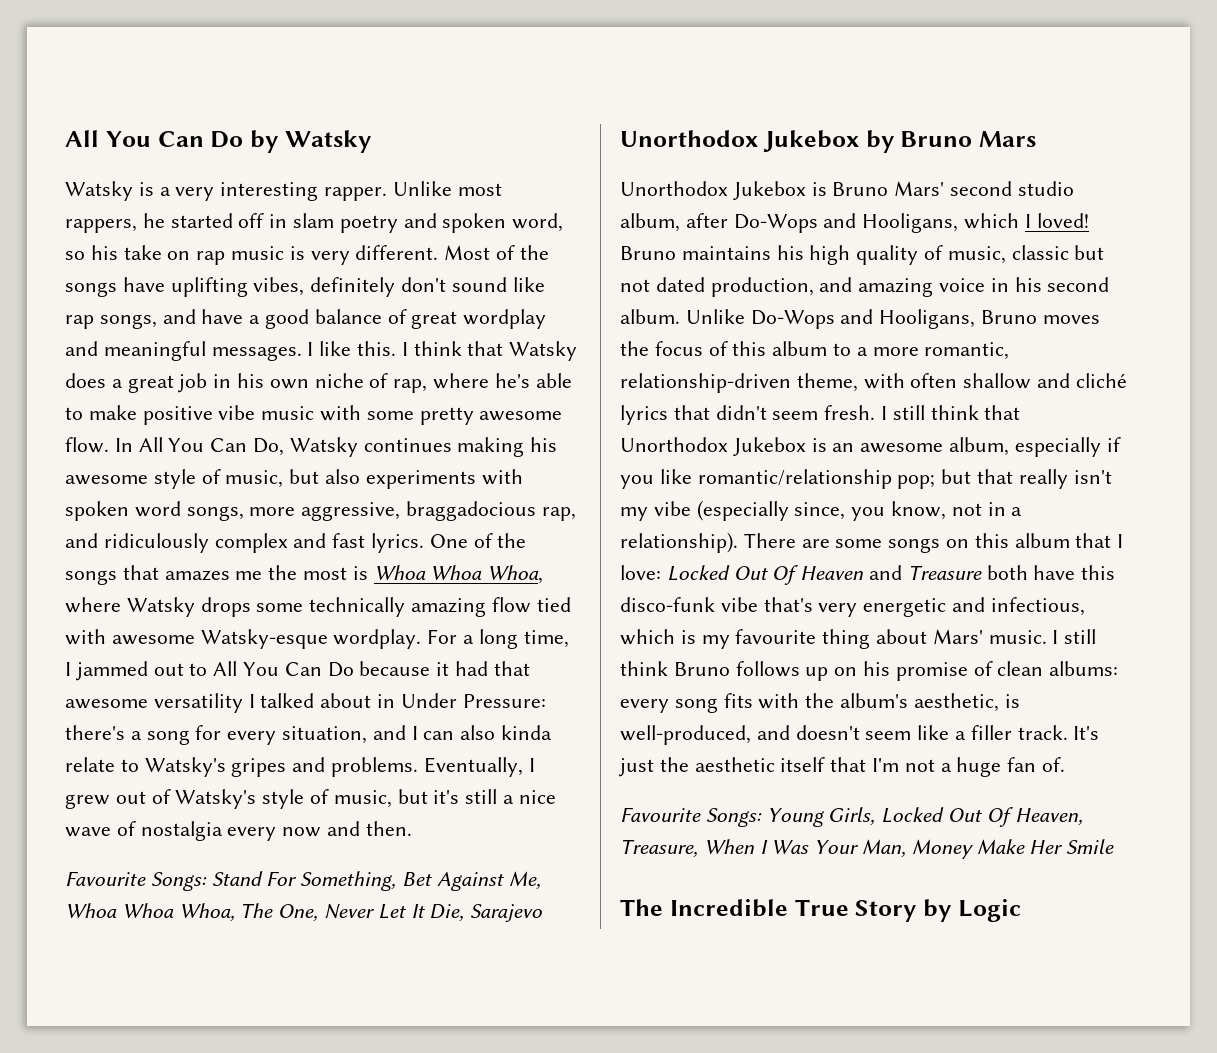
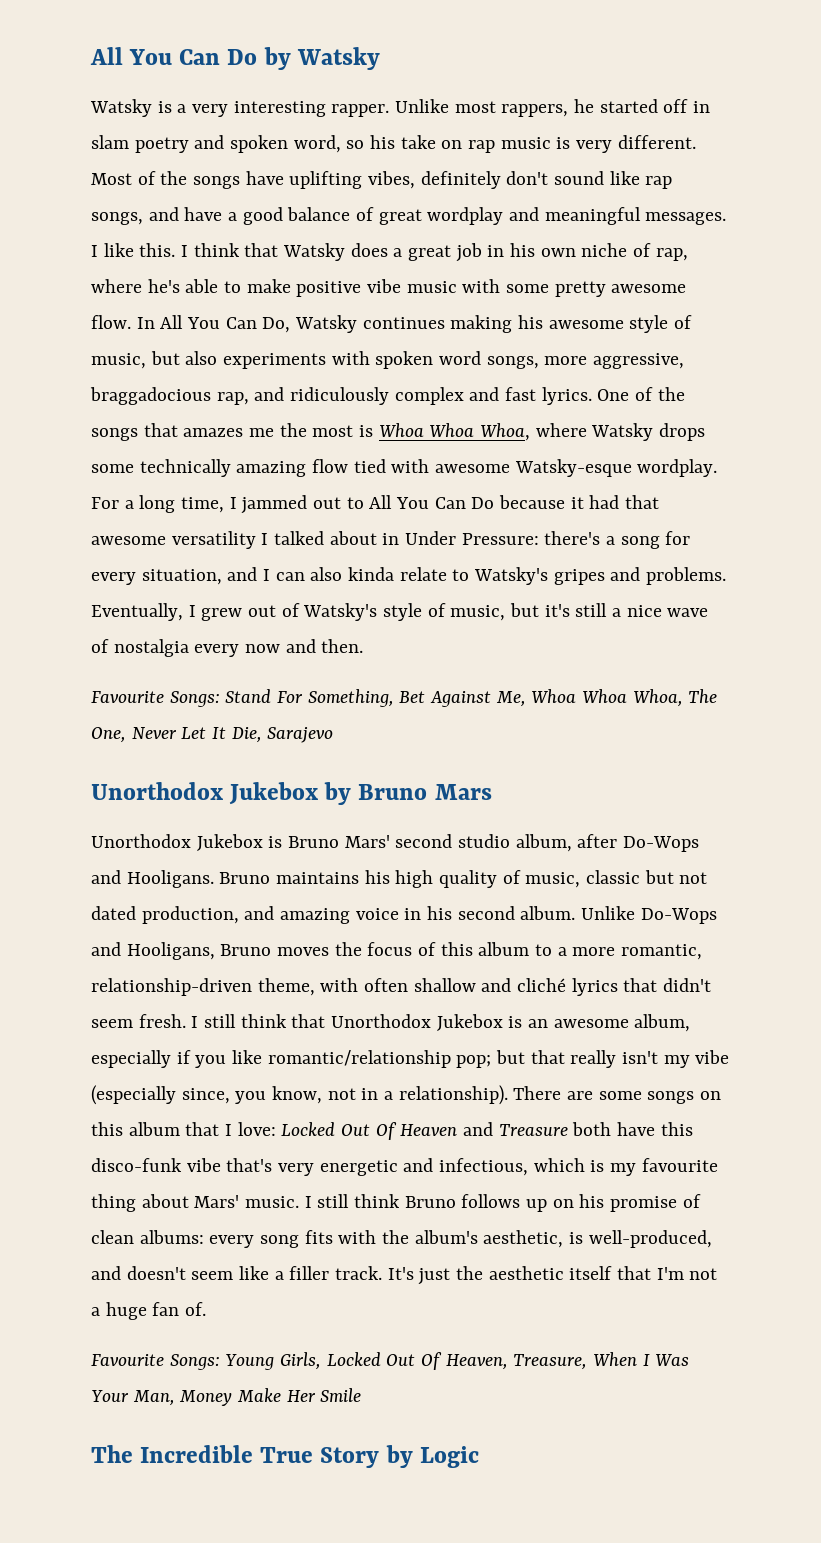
[862,213,1089,233] Hooligans, which I loved! -> [126,870,214,888] Hooligans.

